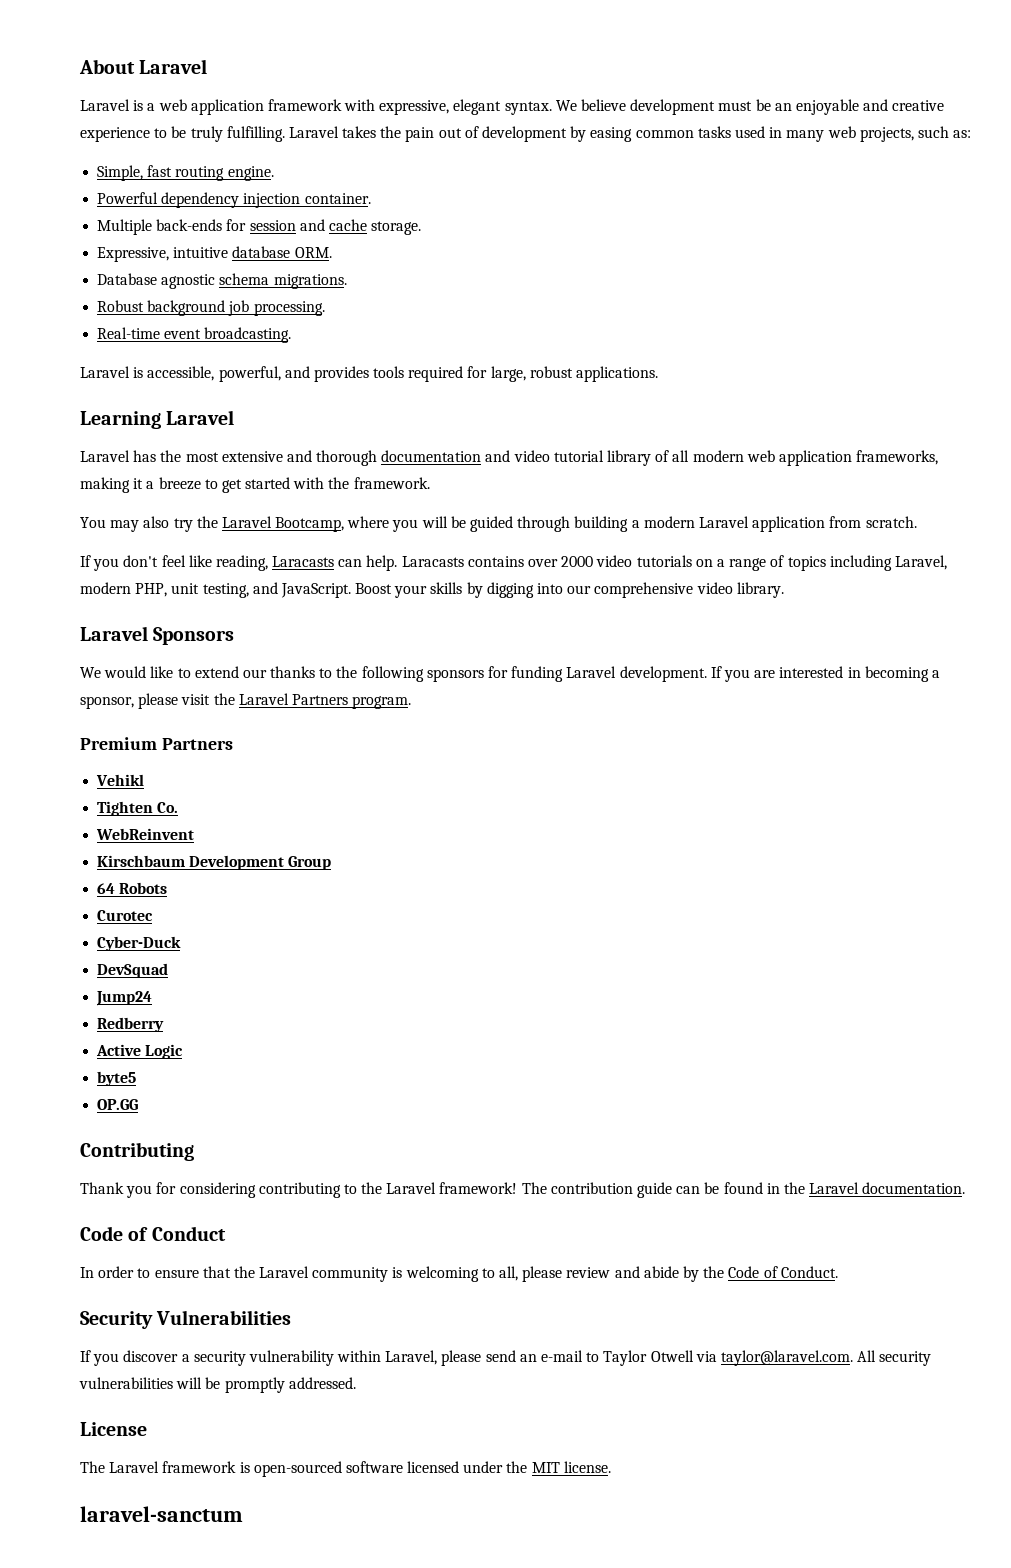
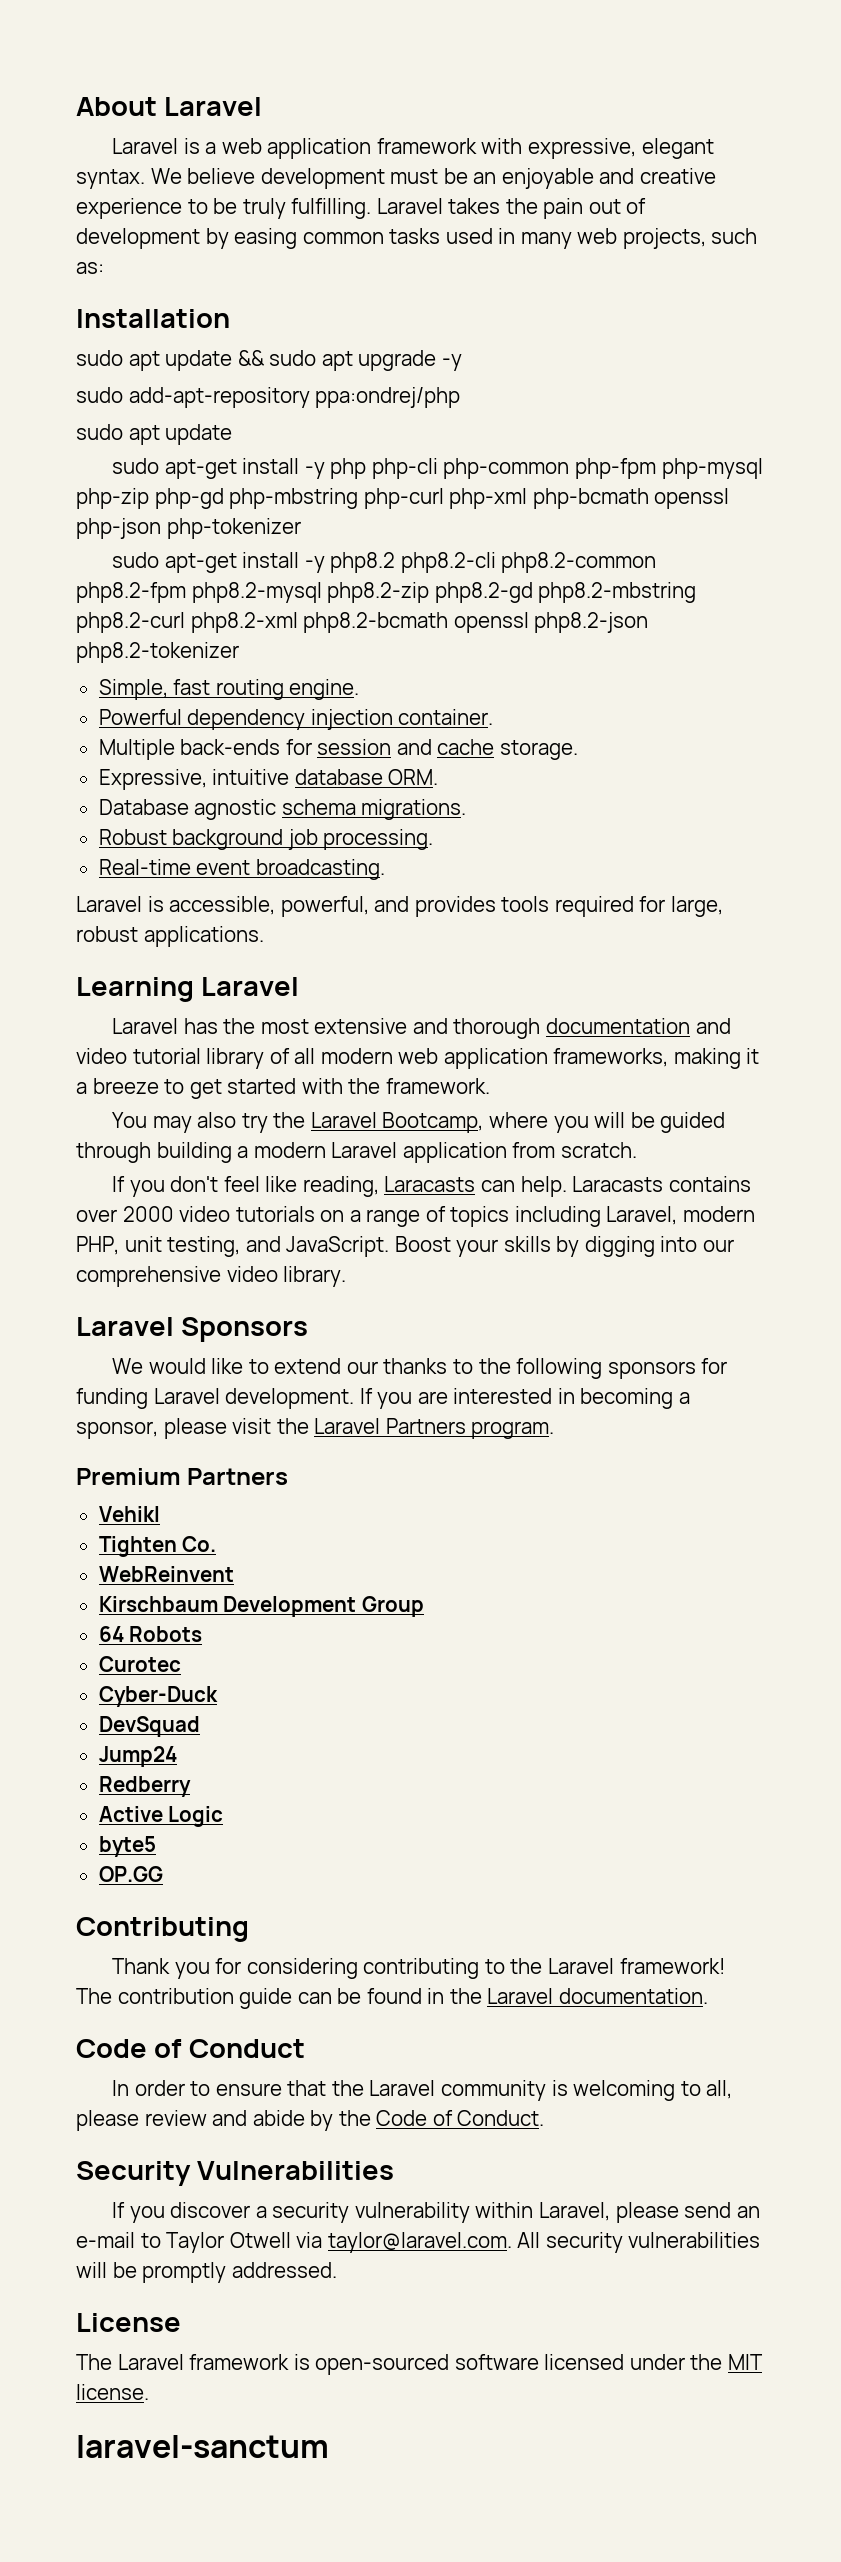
(972, 134) none -> [76,309,230,328] [76,350,462,371] [76,387,461,408] [76,424,233,445] [112,458,763,479] [76,488,730,509] [76,518,301,539] [112,552,657,573] [76,582,697,603] [76,612,649,633] [76,642,239,663] // Installation // sudo apt update && sudo apt upgrade -y // sudo add-apt-repository ppa:ondrej/php // sudo apt update // sudo apt-get install -y php php-cli php-common php-fpm php-mysql php-zip php-gd php-mbstring php-curl php-xml php-bcmath openssl php-json php-tokenizer // sudo apt-get install -y php8.2 php8.2-cli php8.2-common php8.2-fpm php8.2-mysql php8.2-zip php8.2-gd php8.2-mbstring php8.2-curl php8.2-xml php8.2-bcmath openssl php8.2-json php8.2-tokenizer

